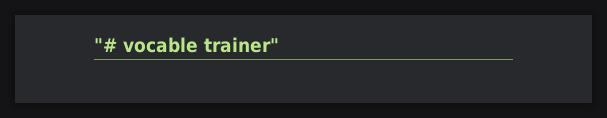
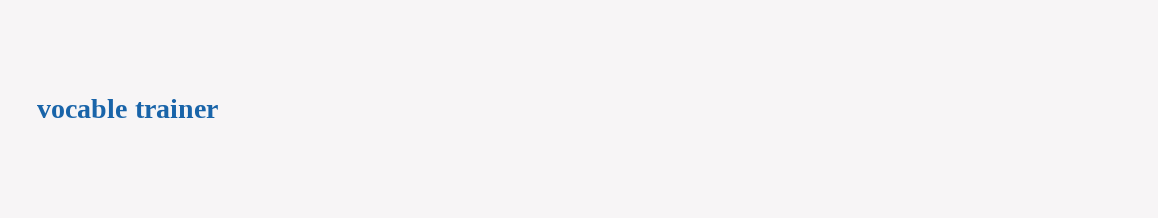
[94,37,279,53] "# vocable trainer" -> [37,99,218,118] vocable trainer

